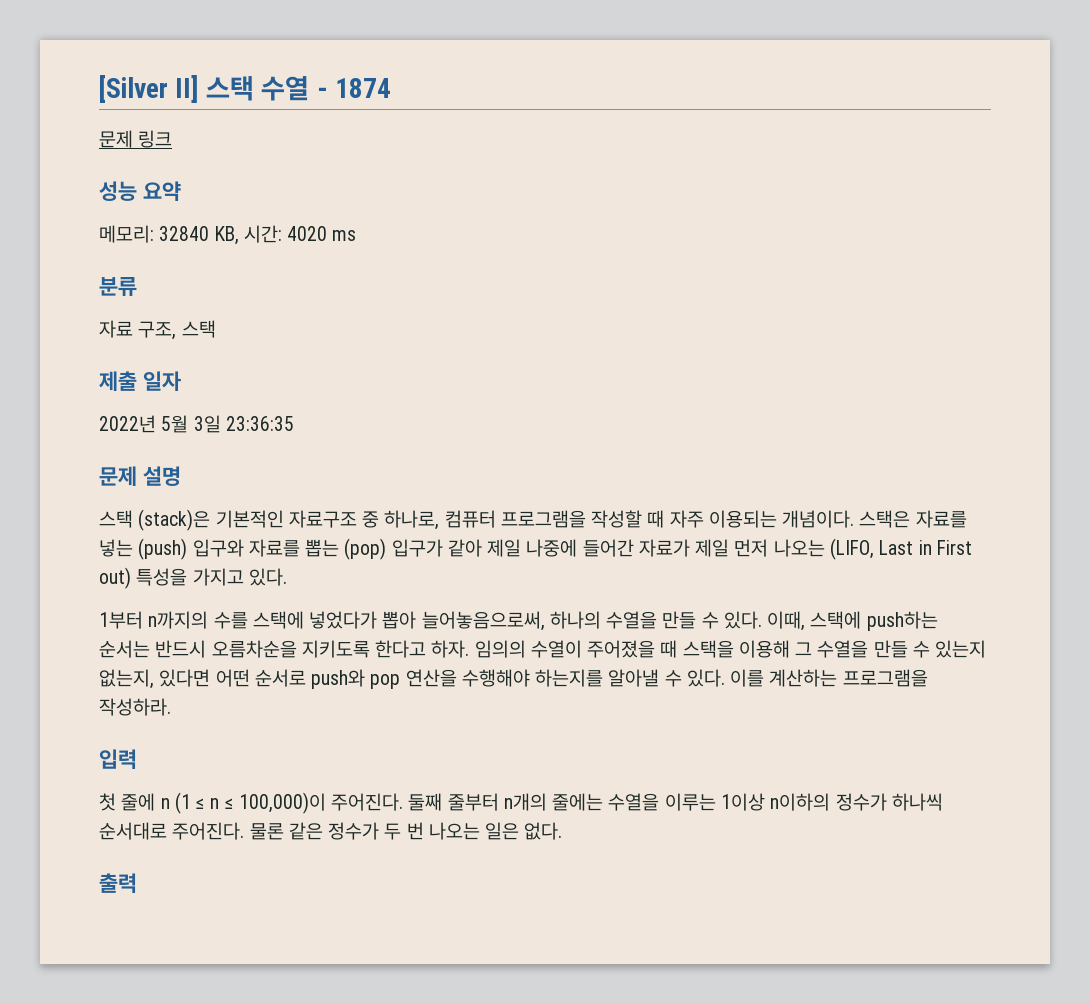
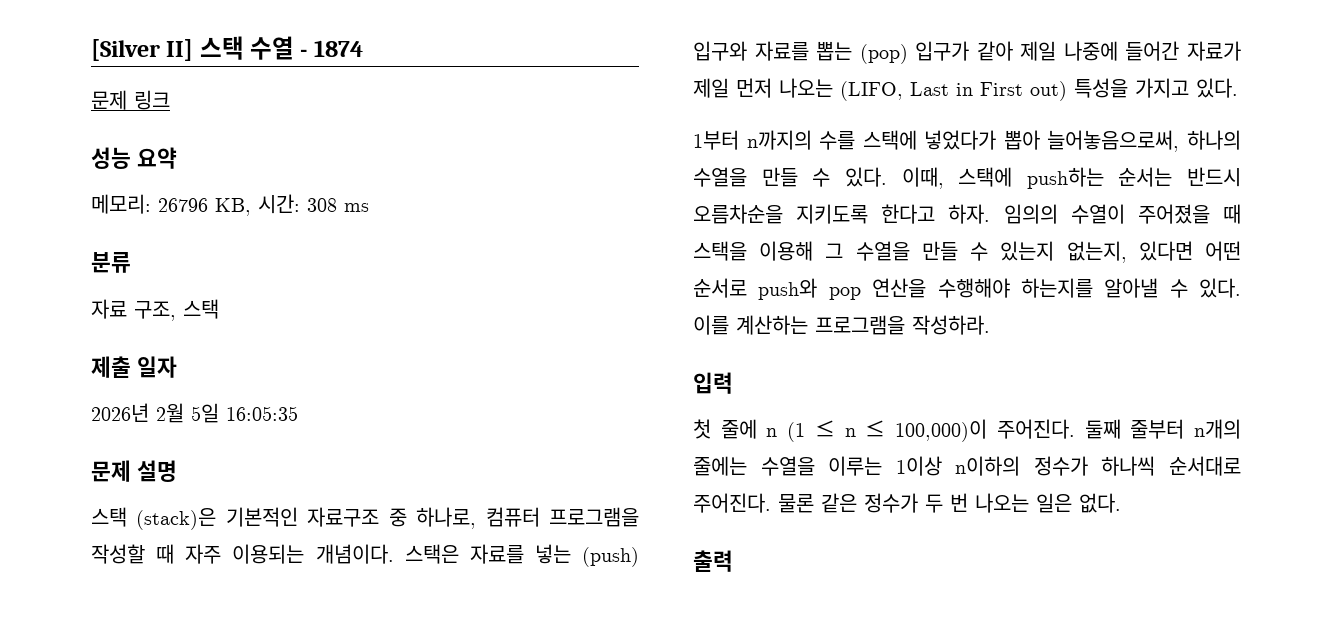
[159,226,210,241] 32840 -> [158,198,208,212] 26796
[287,226,328,241] 4020 -> [307,198,337,212] 308
[99,415,294,433] 2022년 5월 3일 23:36:35 -> [91,403,298,423] 2026년 2월 5일 16:05:35

